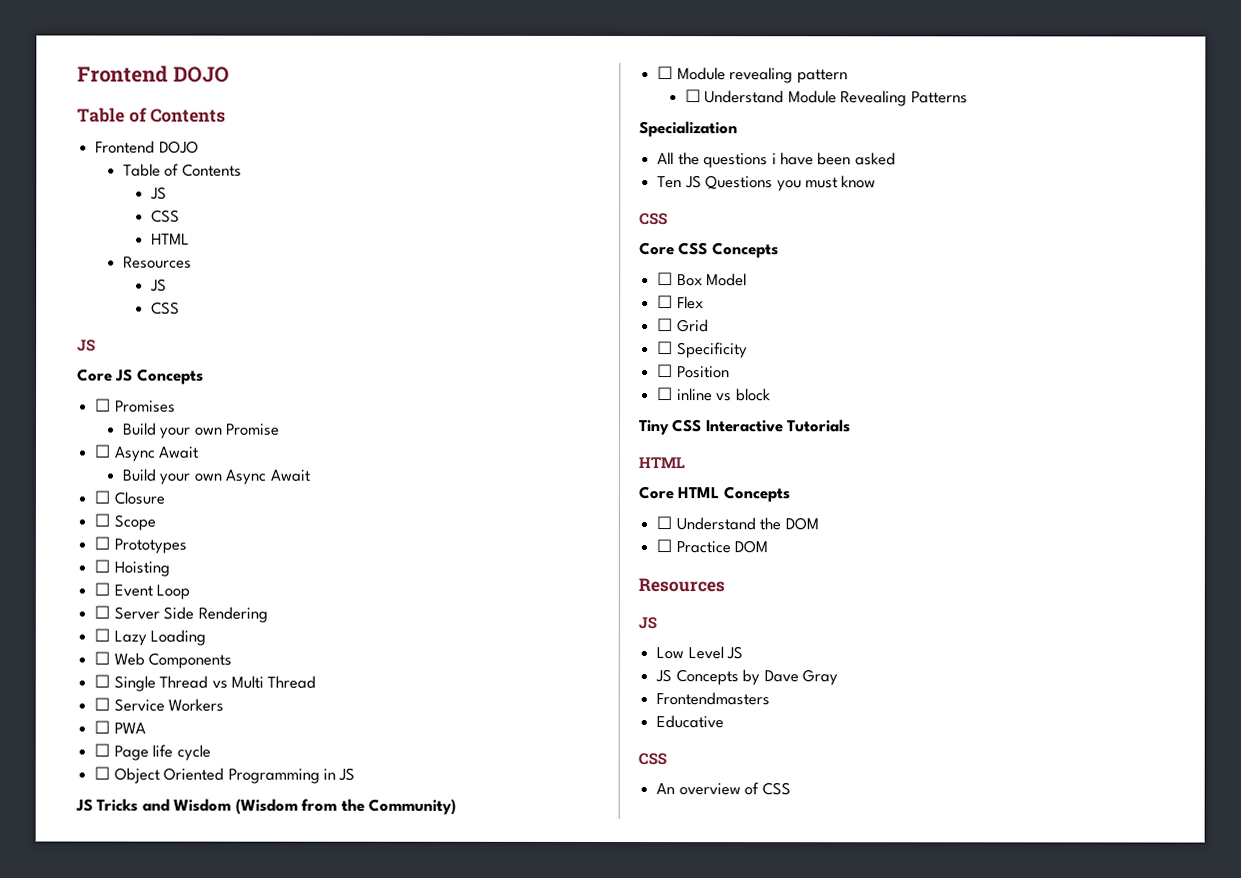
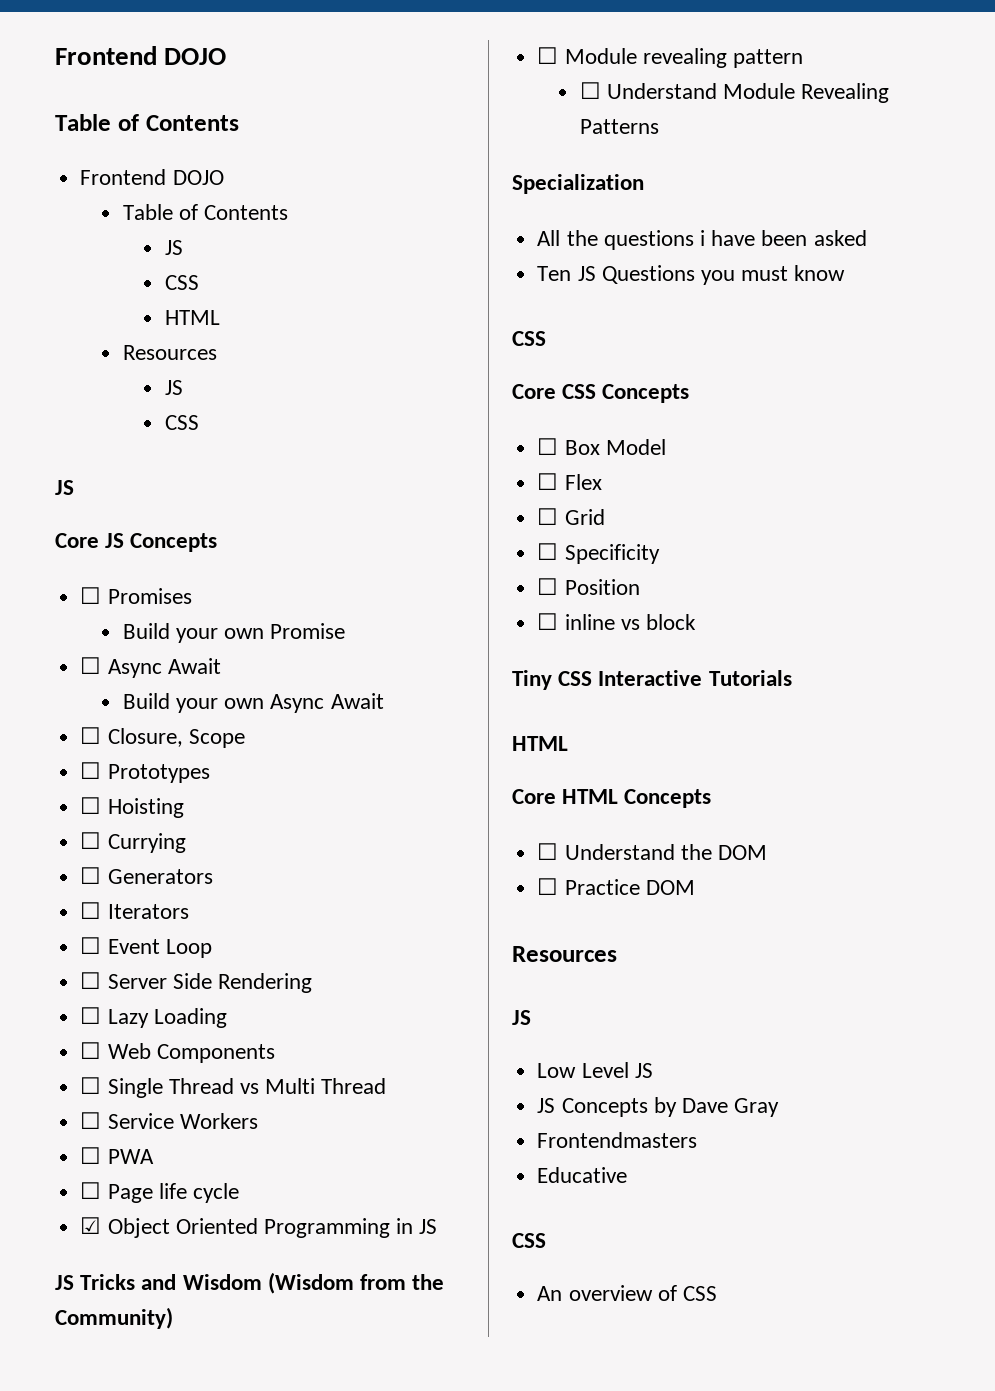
[113,491,165,505] [94,513,111,527] Closure // ☐ -> [107,728,183,747] Closure,
(170, 569) none -> [80,832,186,853] [80,867,213,884] [80,902,189,919] // ☐ Currying // ☐ Generators // ☐ Iterators
[94,766,111,780] ☐ -> [80,1217,102,1234] ☑

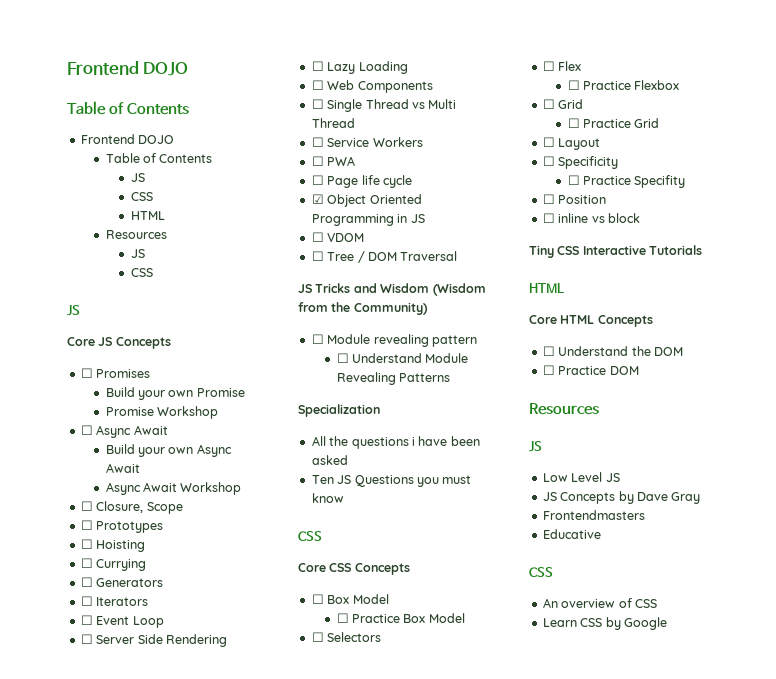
(346, 631) none -> [105,406,219,419] // Promise Workshop
(384, 701) none -> [105,482,242,495] // Async Await Workshop
(438, 1226) none -> [311,232,365,242] [311,251,458,263] // ☐ VDOM // ☐ Tree / DOM Traversal
(666, 447) none -> [336,613,465,623] [311,632,382,642] // ☐ Practice Box Model // ☐ Selectors
(602, 482) none -> [567,80,680,90] // ☐ Practice Flexbox
(605, 517) none -> [567,118,660,128] [542,137,601,150] // ☐ Practice Grid // ☐ Layout
(660, 554) none -> [567,175,686,188] // ☐ Practice Specifity
(717, 1293) none -> [542,617,667,630] // Learn CSS by Google

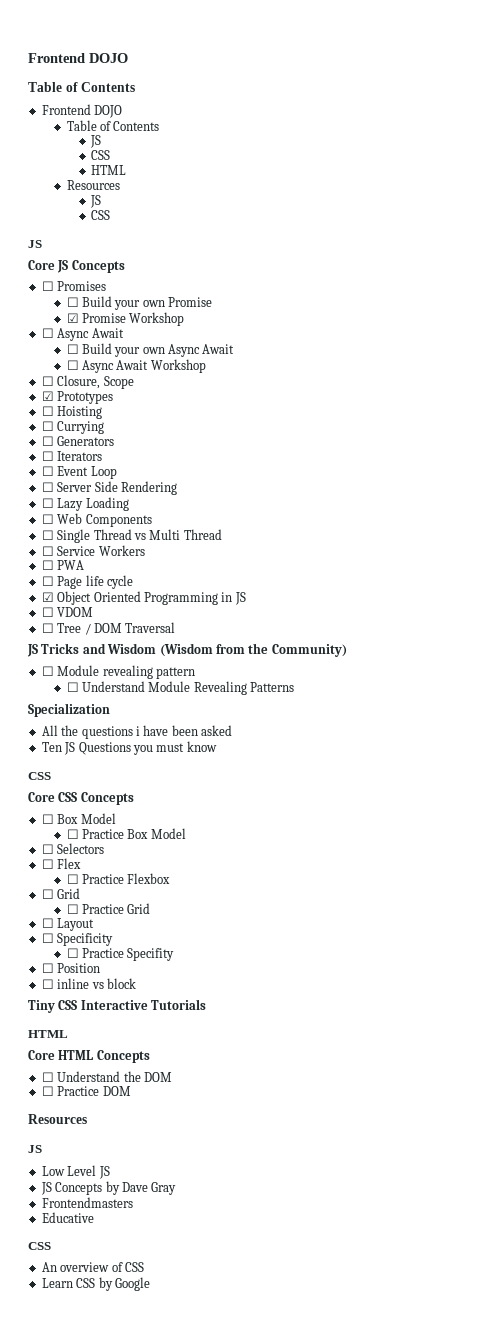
(151, 373) none -> [66,297,79,307] ☐
(245, 392) none -> [66,313,79,323] ☑
(168, 430) none -> [66,344,79,354] ☐
(140, 468) none -> [66,360,79,370] ☐
[80,520,93,530] ☐ -> [41,391,54,401] ☑

